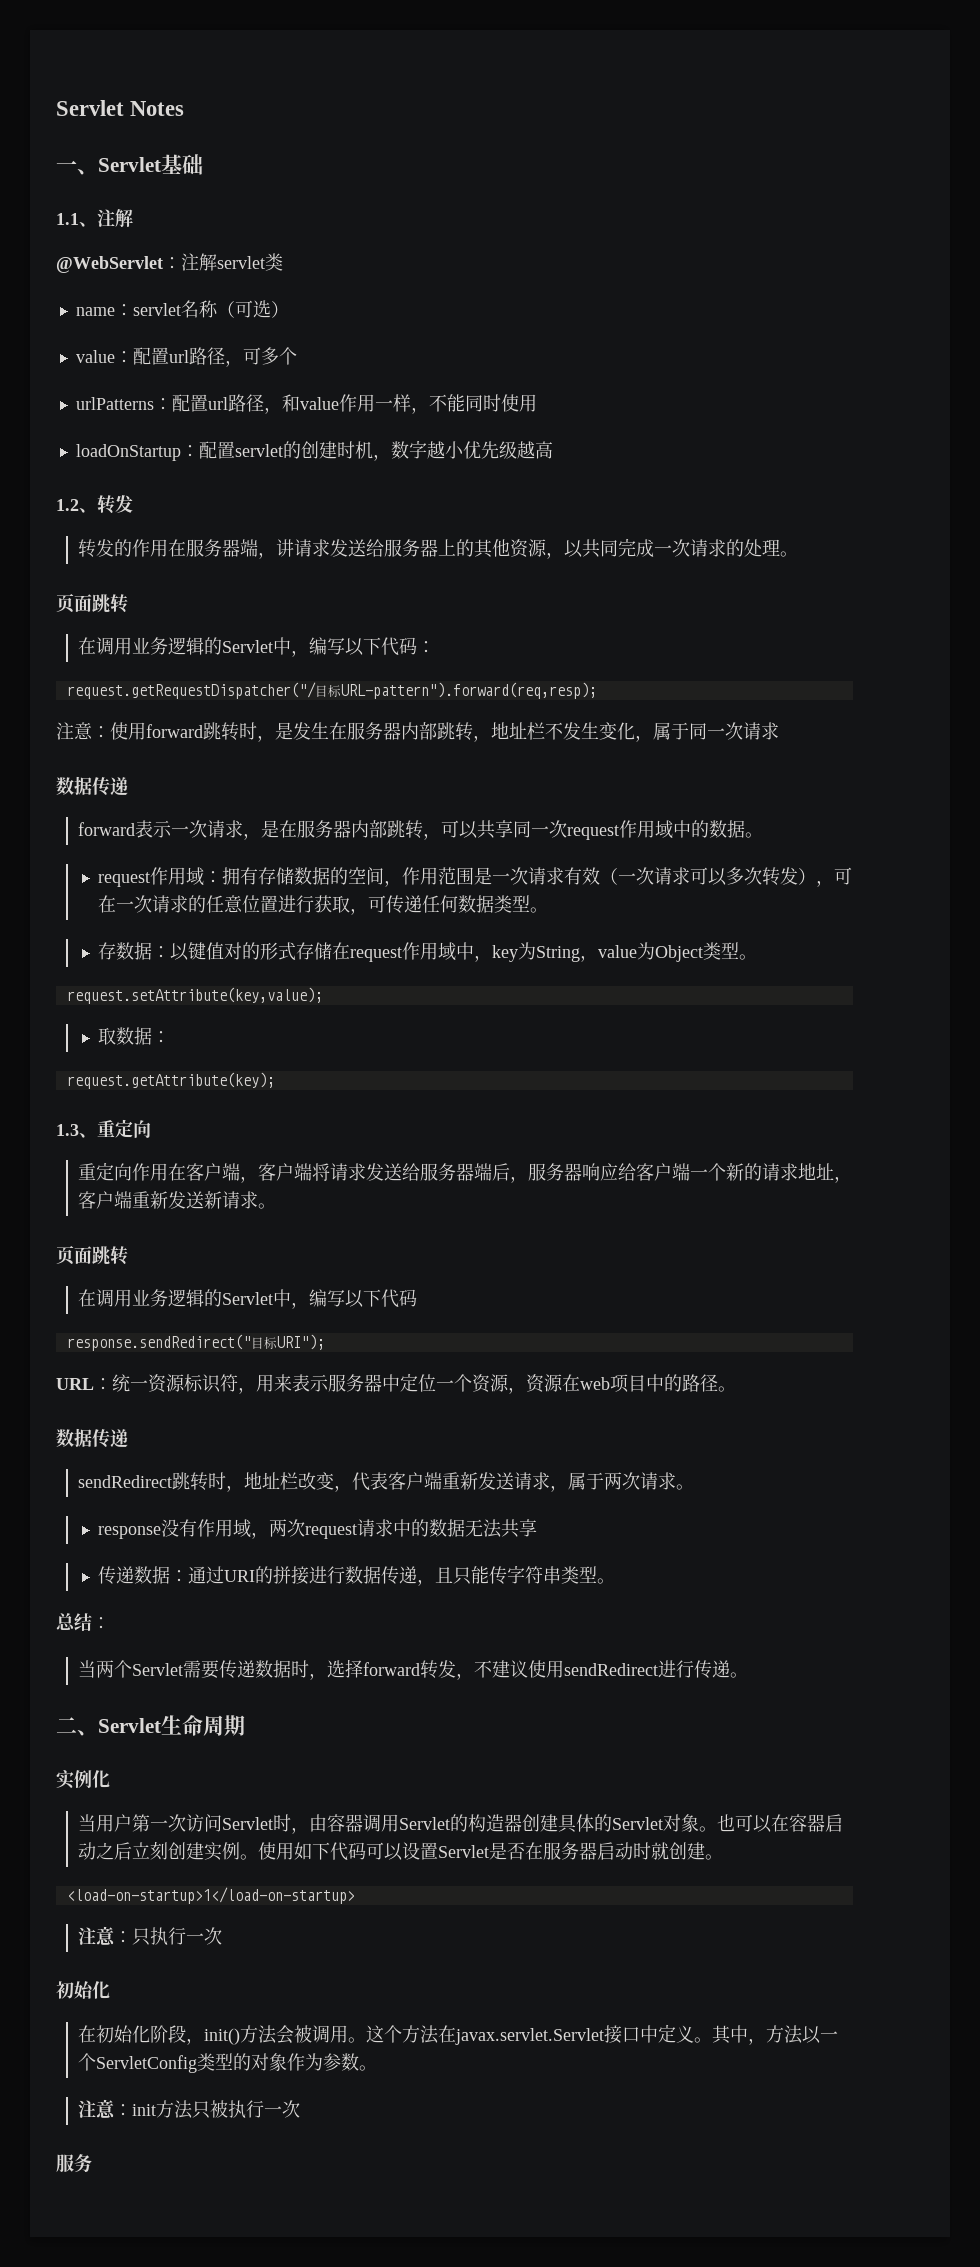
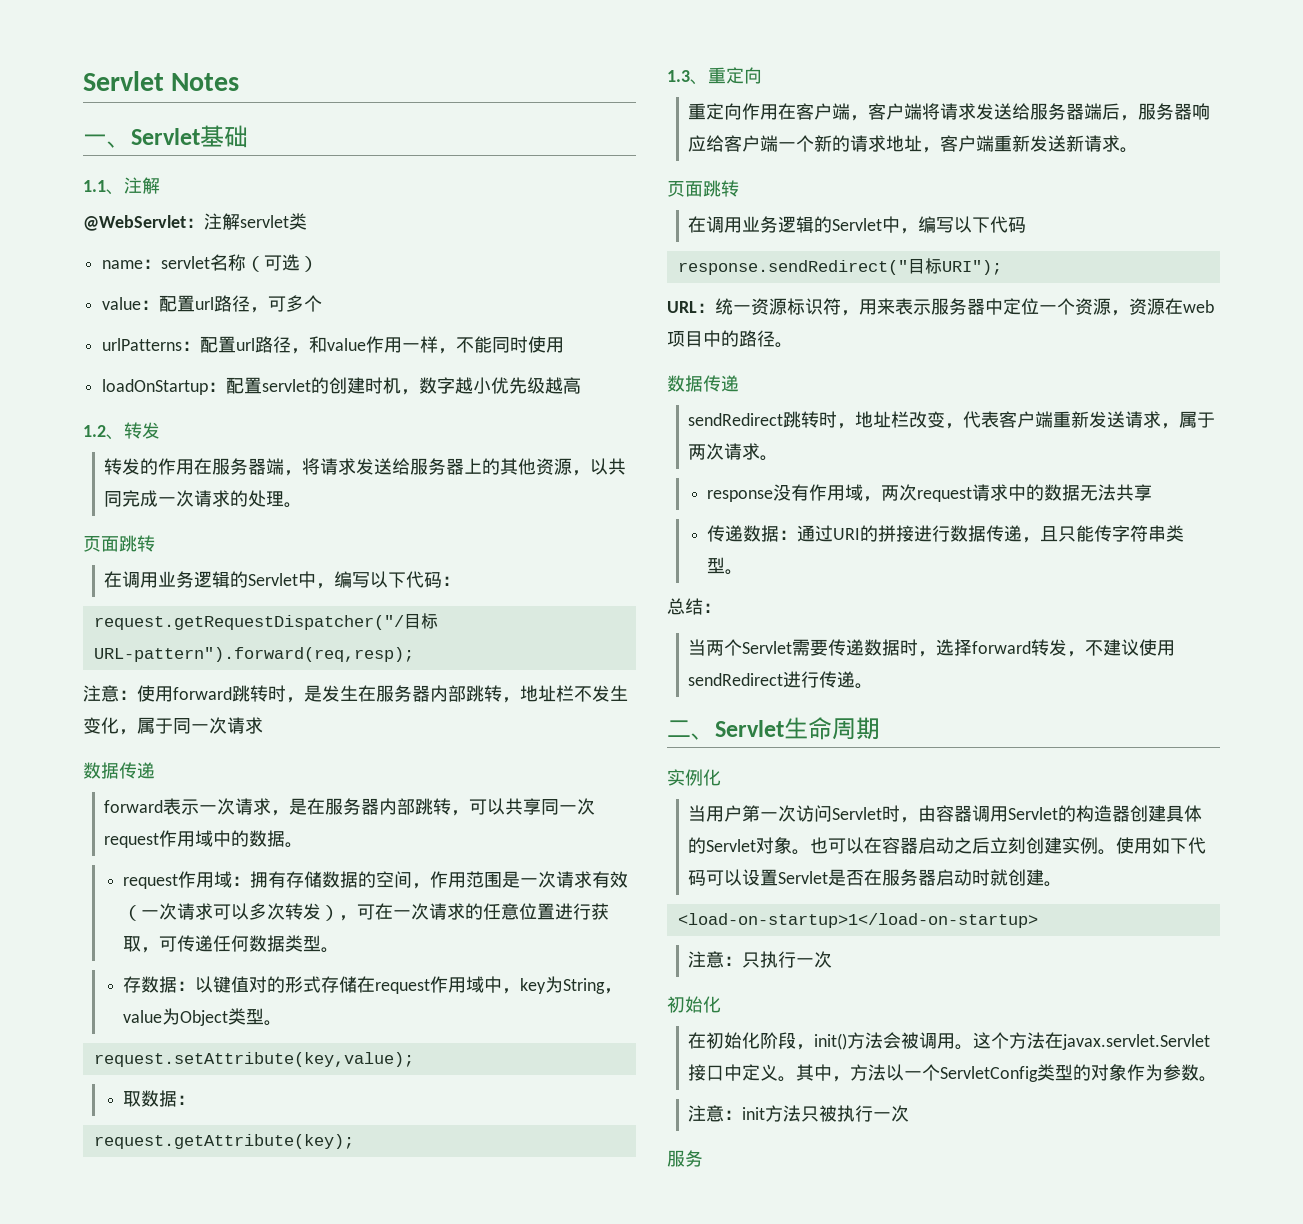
[276,539,295,557] 讲 -> [302,458,321,475] 将

